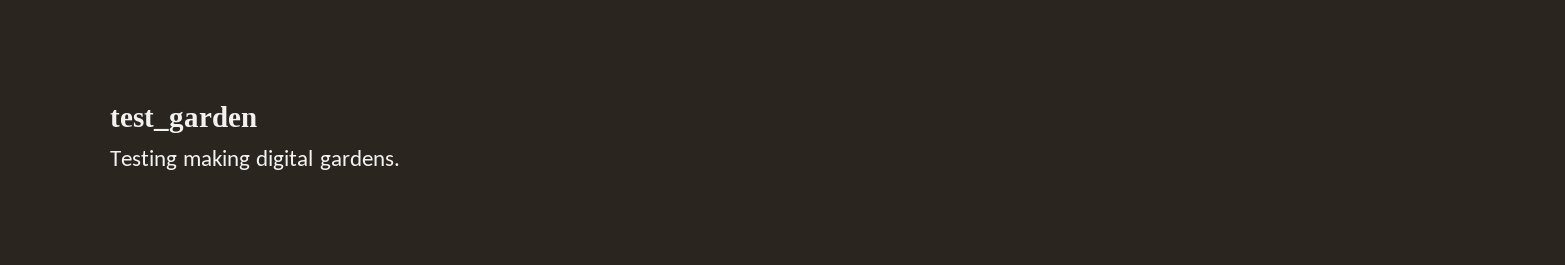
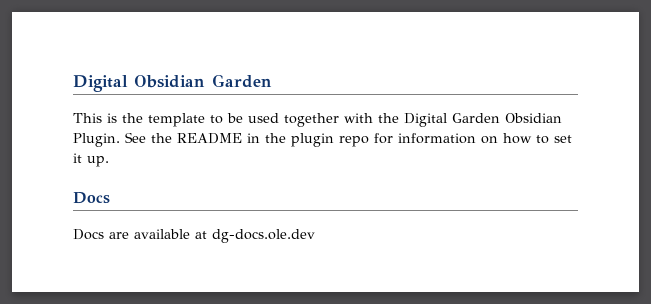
[110,106,257,133] [110,150,400,170] test_garden // Testing making digital gardens. -> [73,74,272,92] [73,113,562,127] [73,132,572,147] [73,153,109,167] [73,192,110,204] [73,229,315,243] Digital Obsidian Garden // This is the template to be used together with the Digital Garden Obsidian Plugin. See the README in the plugin repo for information on how to set it up. // Docs // Docs are available at dg-docs.ole.dev

